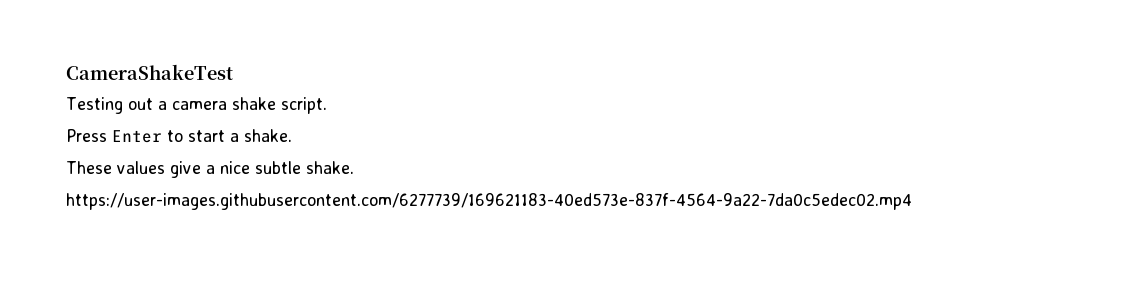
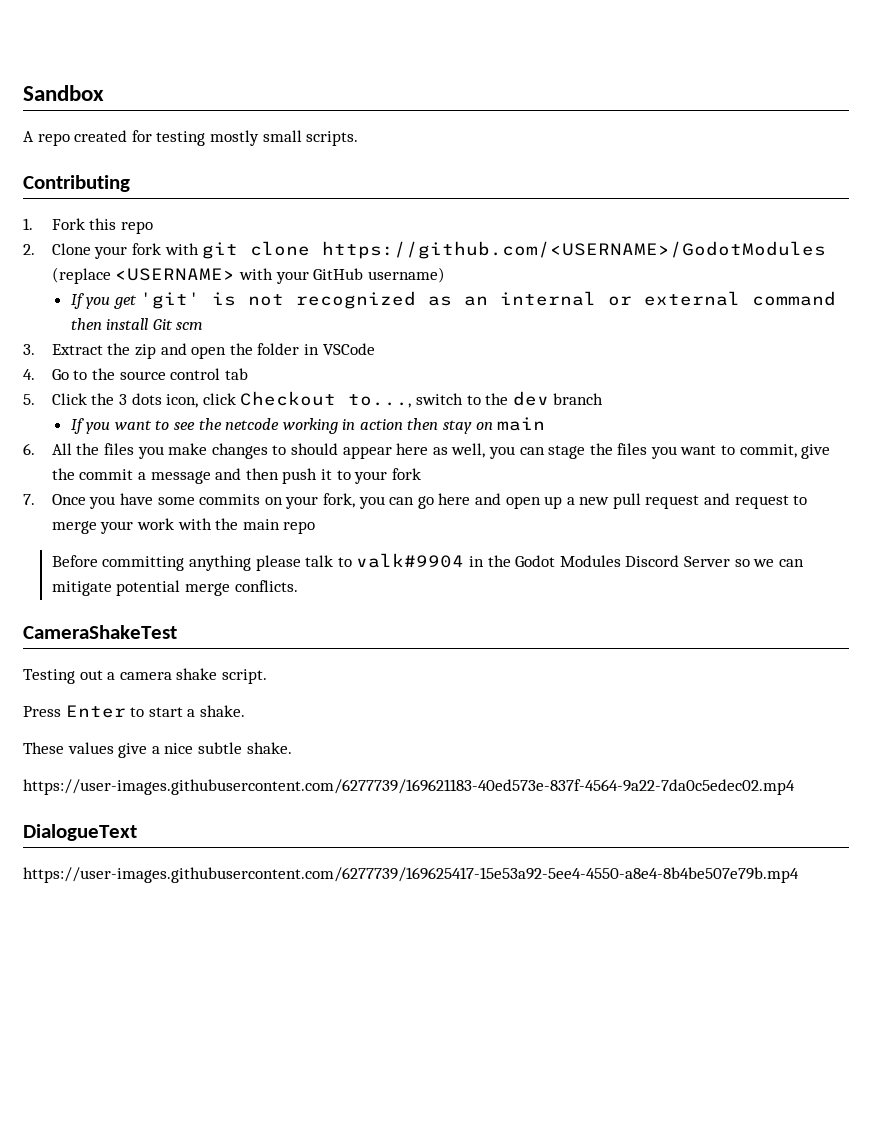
(66, 72) none -> [23,85,104,101] [23,130,359,146] [23,175,130,192] [23,218,154,234] [23,241,827,259] [51,267,445,284] [70,291,837,309] [70,318,204,330] [23,343,375,359] [23,368,248,380] [23,391,604,408] [70,417,546,434] [23,443,831,459] [51,468,421,484] [23,493,808,509] [51,518,316,534] [51,553,804,571] [51,580,298,596] Sandbox // A repo created for testing mostly small scripts. // Contributing // 1. Fork this repo // 2. Clone your fork with git clone https://github.com/<USERNAME>/GodotModules (replace <USERNAME> with your GitHub username) // If you get 'git' is not recognized as an internal or external command then install Git scm // 3. Extract the zip and open the folder in VSCode // 4. Go to the source control tab // 5. Click the 3 dots icon, click Checkout to..., switch to the dev branch // If you want to see the netcode working in action then stay on main // 6. All the files you make changes to should appear here as well, you can stage the files you want to commit, give the commit a message and then push it to your fork // 7. Once you have some commits on your fork, you can go here and open up a new pull request and request to merge your work with the main repo // Before committing anything please talk to valk#9904 in the Godot Modules Discord Server so we can mitigate potential merge conflicts. //
(912, 201) none -> [23,824,137,841] [23,867,799,883] // DialogueText // https://user-images.githubusercontent.com/6277739/169625417-15e53a92-5ee4-4550-a8e4-8b4be507e79b.mp4

